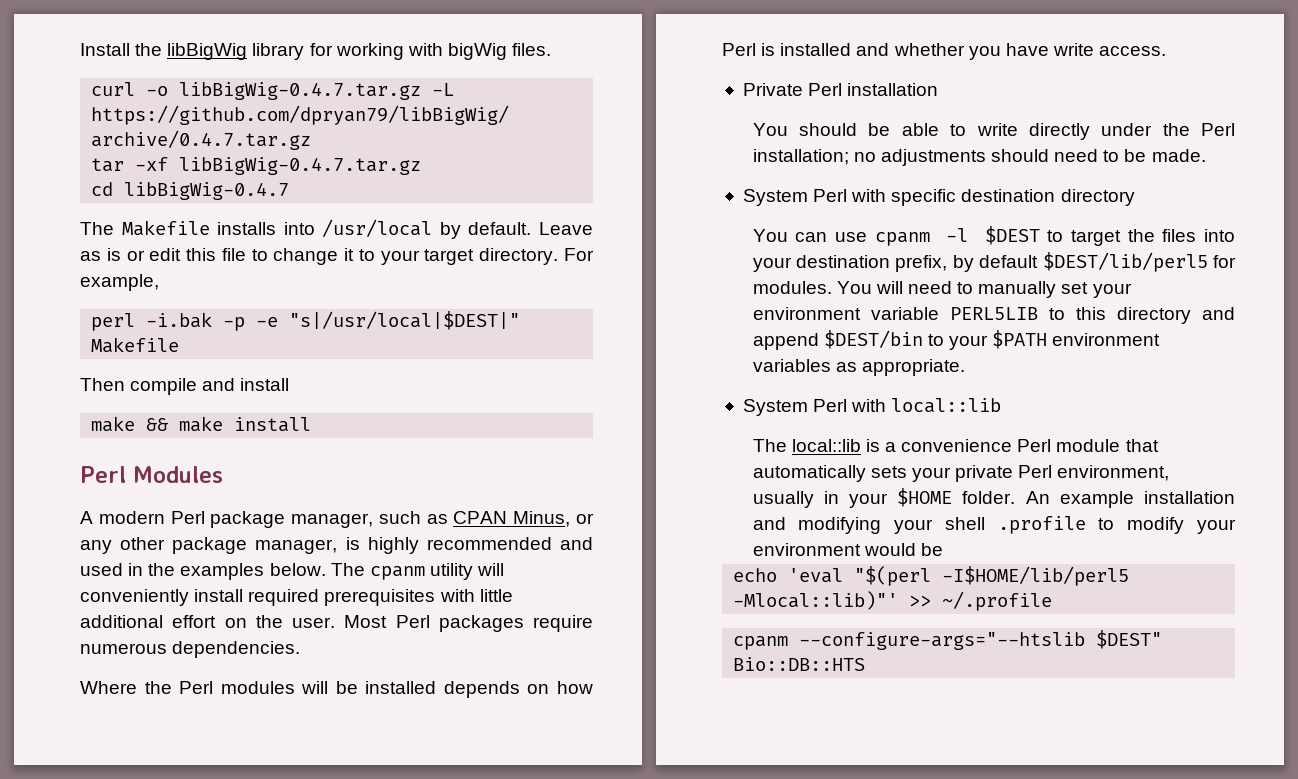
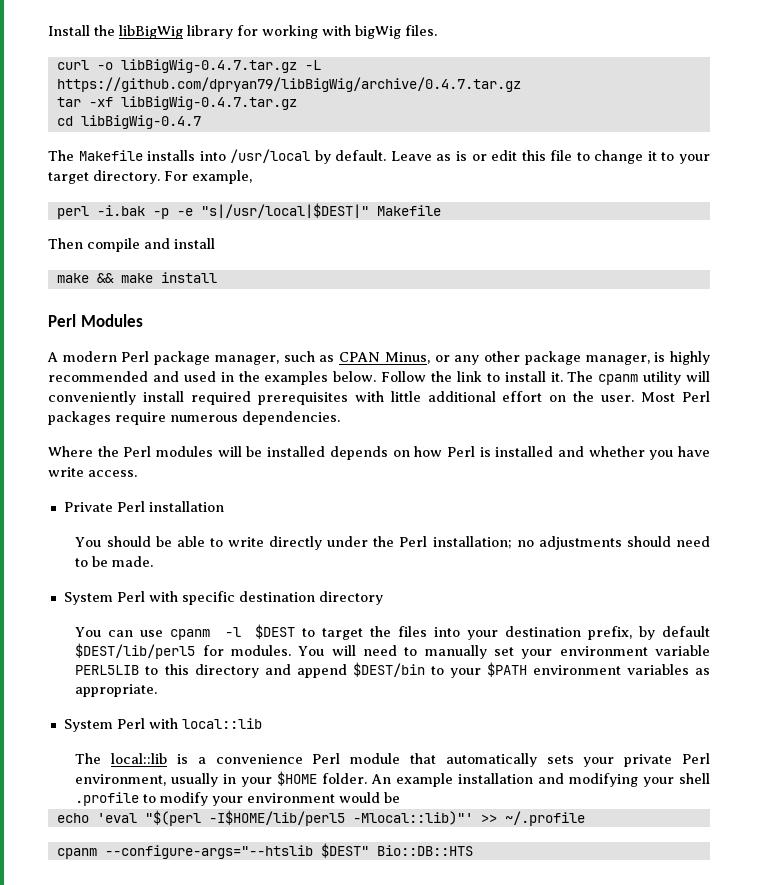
(326, 569) none -> [381,371,563,382] Follow the link to install it.

